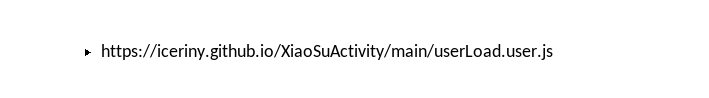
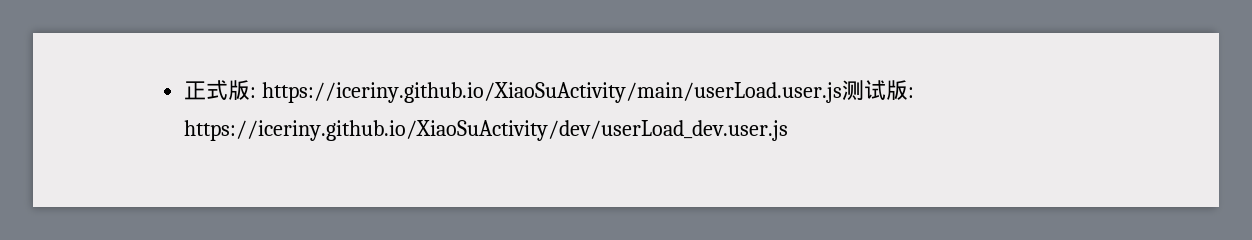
[100,44,553,60] https://iceriny.github.io/XiaoSuActivity/main/userLoad.user.js -> [184,80,915,103] [184,120,789,141] 正式版: https://iceriny.github.io/XiaoSuActivity/main/userLoad.user.js测试版: https://iceriny.github.io/XiaoSuActivity/dev/userLoad_dev.user.js

